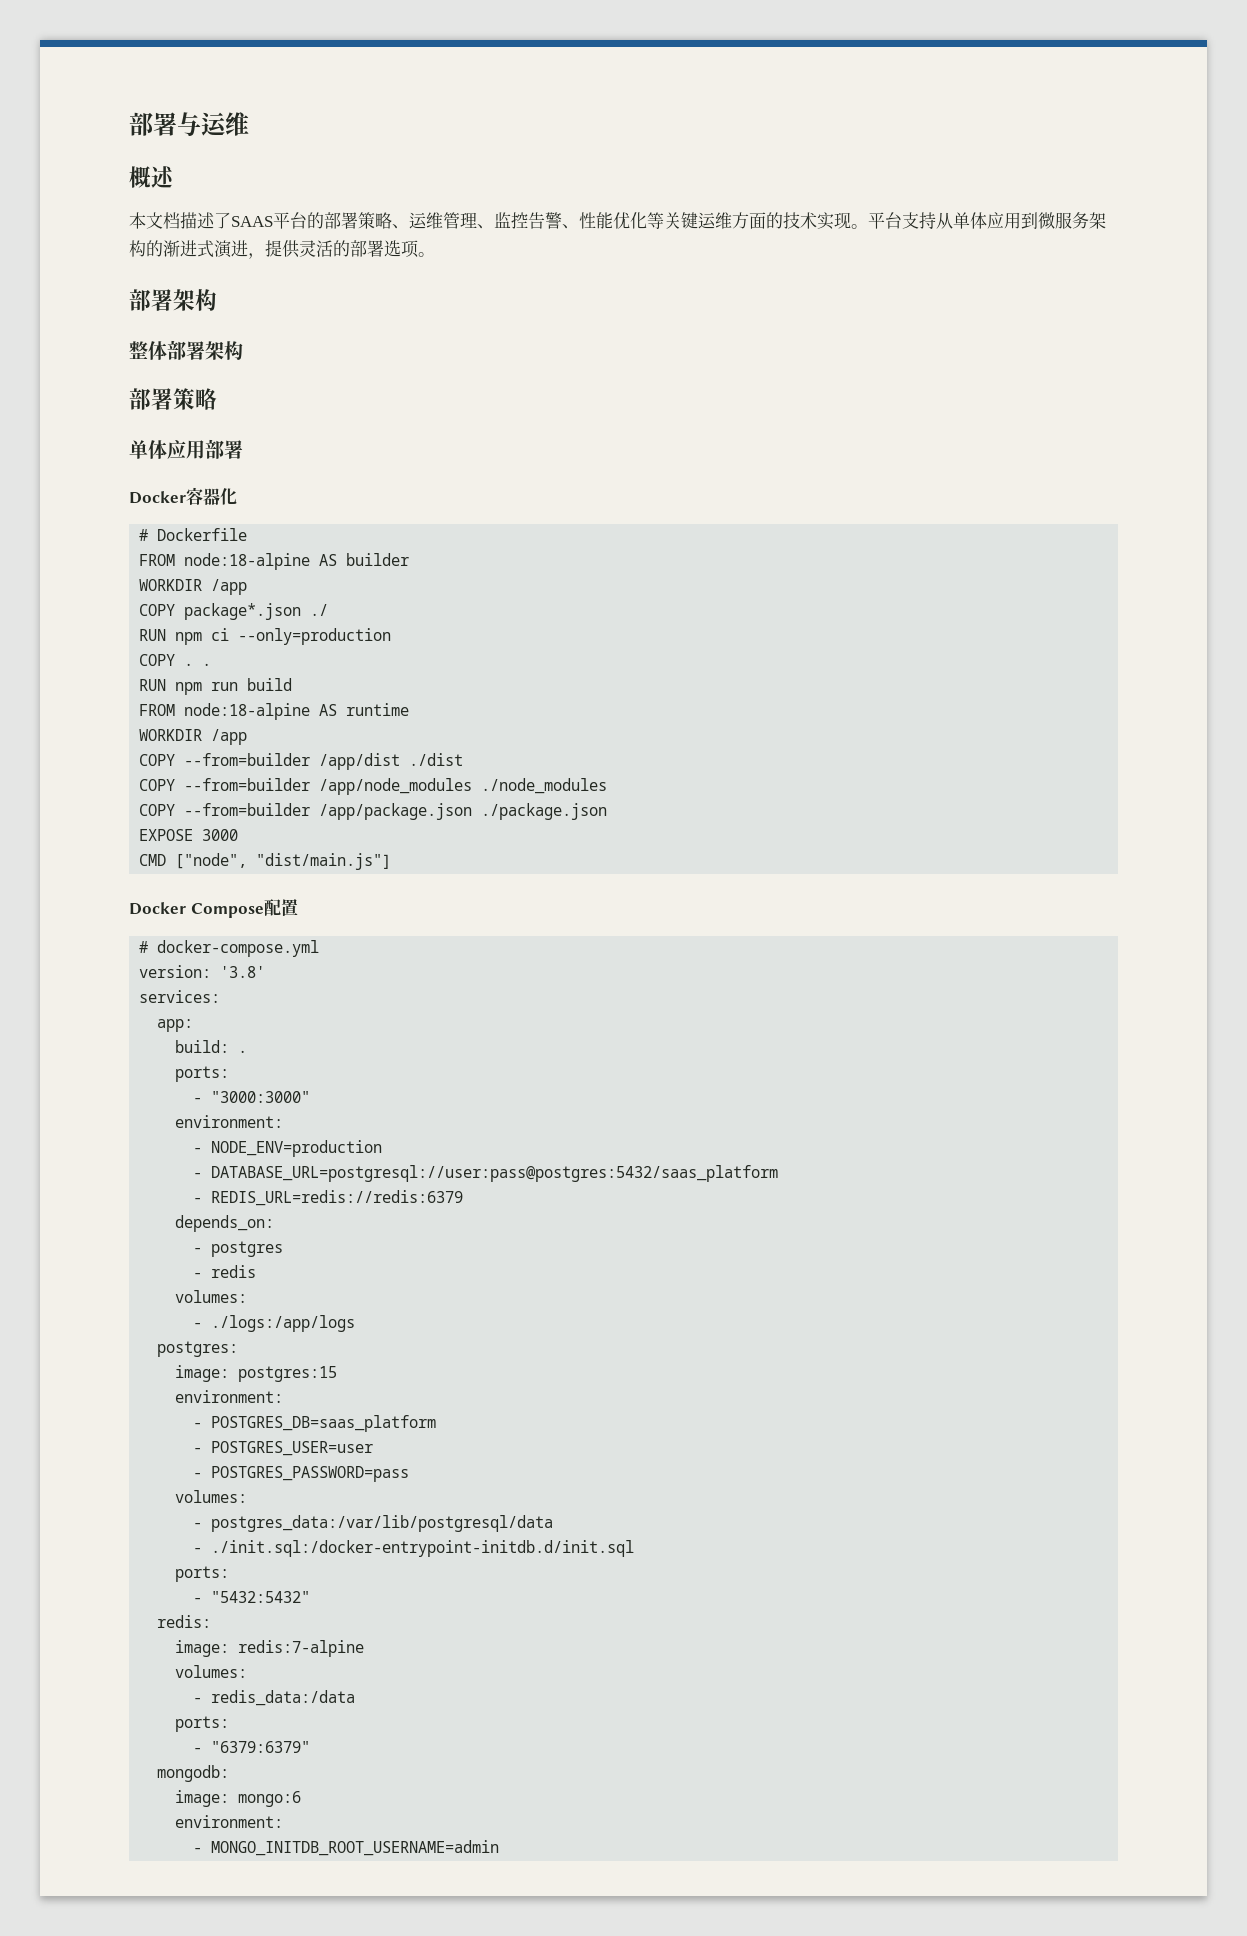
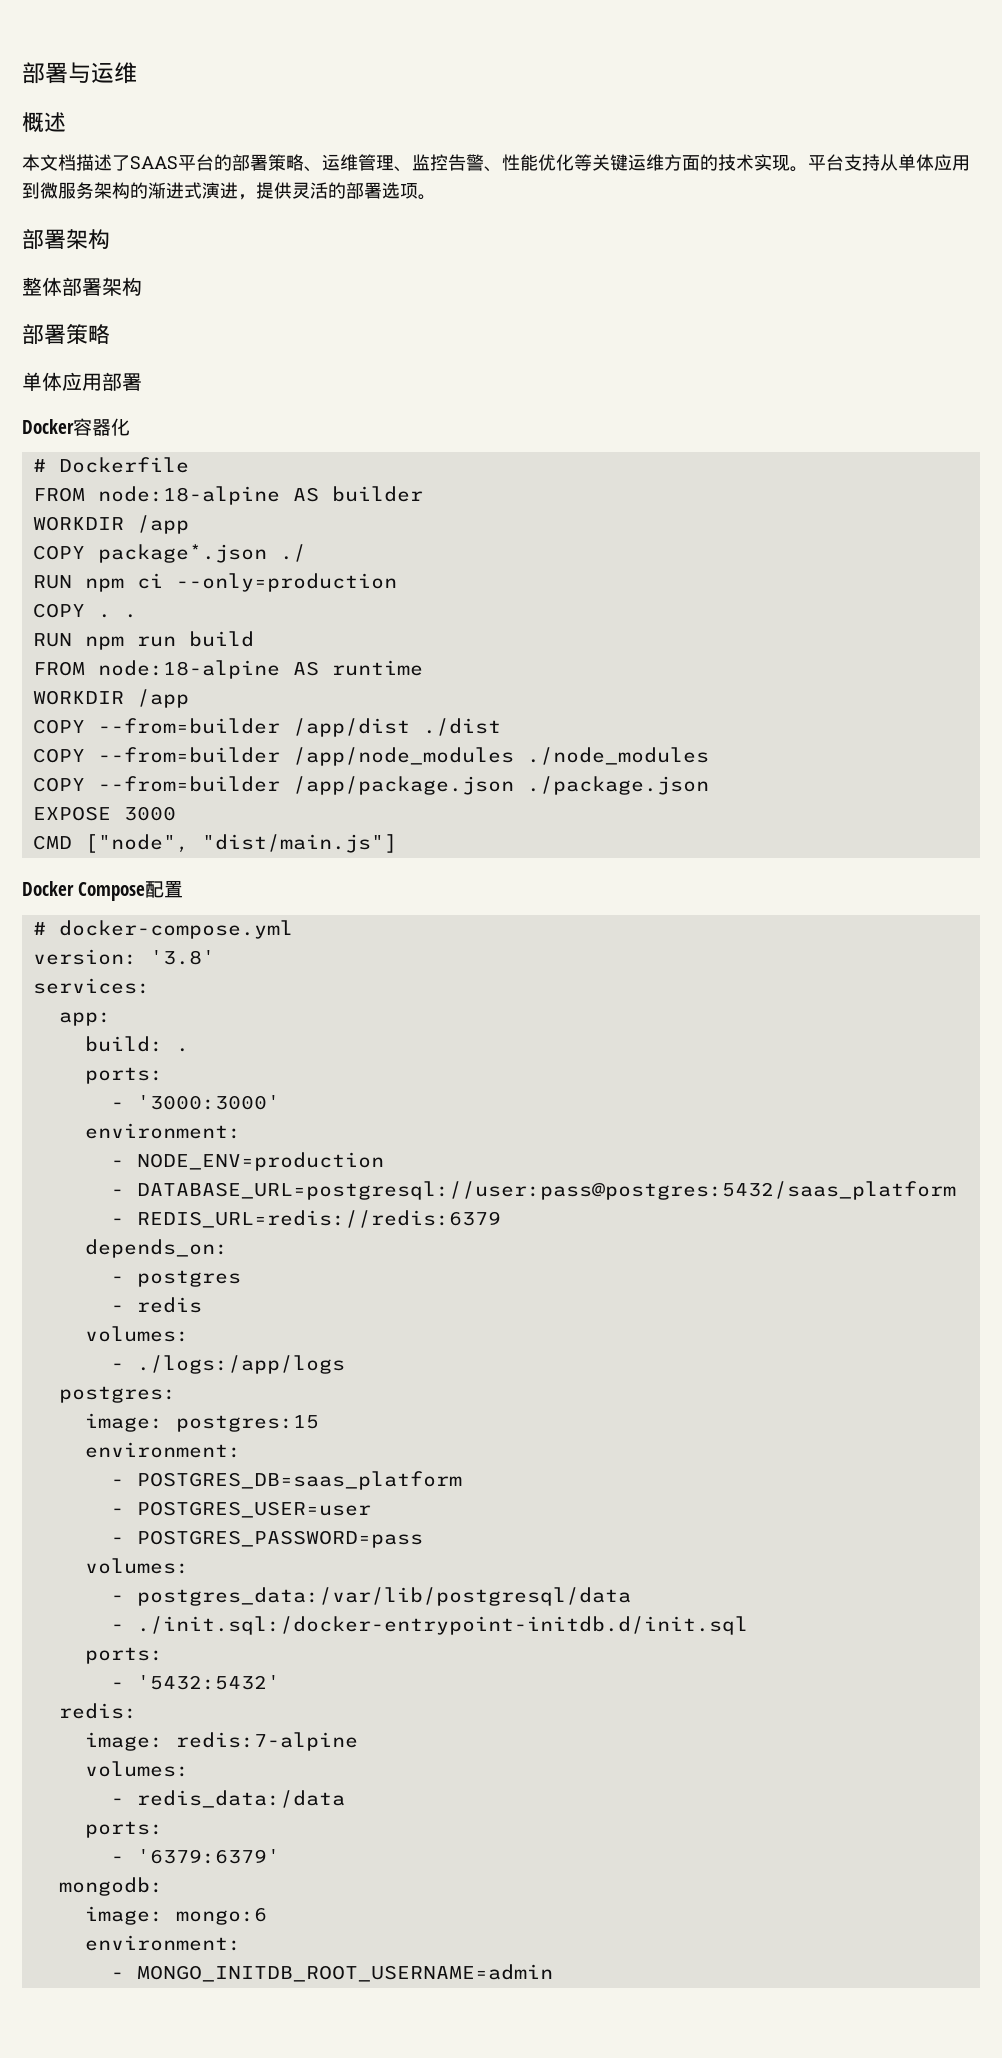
[211,1091,311,1103] "3000:3000" -> [136,1095,280,1110] '3000:3000'
[211,1591,311,1603] "5432:5432" -> [136,1675,280,1690] '5432:5432'
[211,1741,311,1753] "6379:6379" -> [136,1849,280,1864] '6379:6379'

